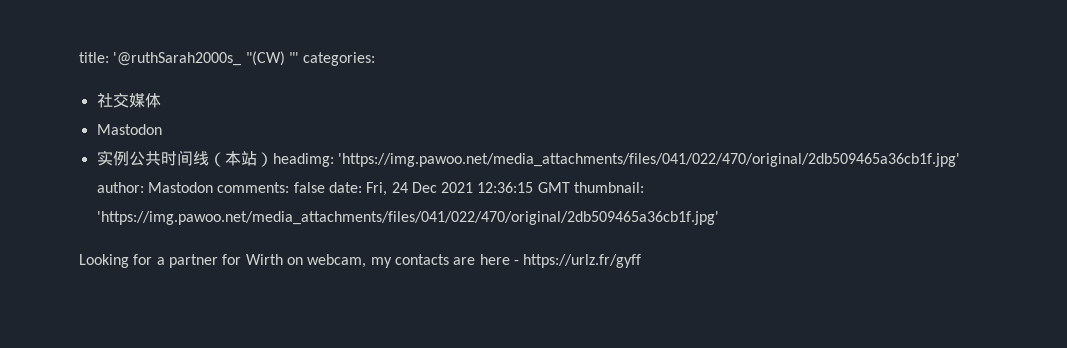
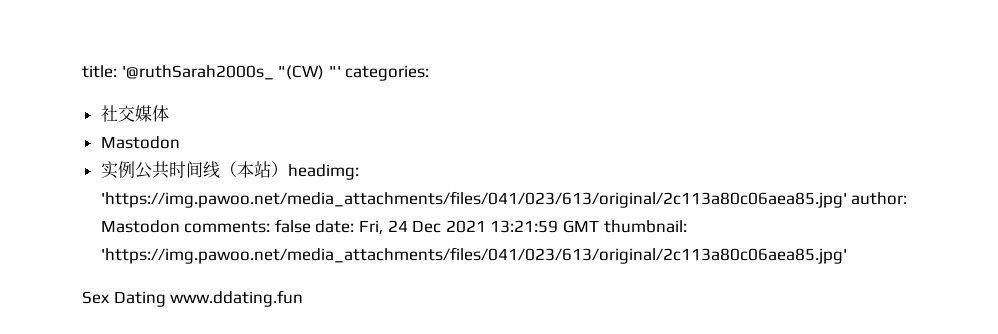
[337,153,960,167] 'https://img.pawoo.net/media_attachments/files/041/022/470/original/2db509465a36cb1f.jpg' -> [100,191,847,208] 'https://img.pawoo.net/media_attachments/files/041/023/613/original/2c113a80c06aea85.jpg'
[477,182,534,193] 12:36:15 -> [490,220,559,233] 13:21:59
[96,211,719,225] [79,254,642,268] 'https://img.pawoo.net/media_attachments/files/041/022/470/original/2db509465a36cb1f.jpg' // Looking for a partner for Wirth on webcam, my contacts are here - https://urlz.fr/gyff -> [100,247,847,264] [82,290,304,307] 'https://img.pawoo.net/media_attachments/files/041/023/613/original/2c113a80c06aea85.jpg' // Sex Dating www.ddating.fun

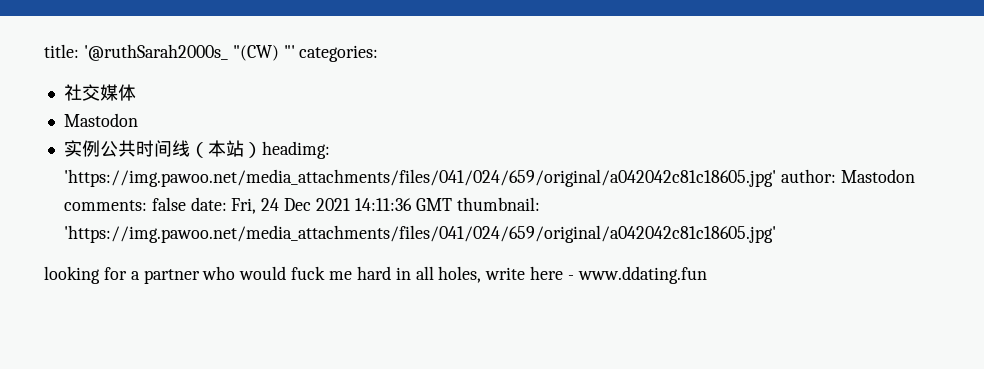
[100,191,847,208] 'https://img.pawoo.net/media_attachments/files/041/023/613/original/2c113a80c06aea85.jpg' -> [63,169,776,187] 'https://img.pawoo.net/media_attachments/files/041/024/659/original/a042042c81c18605.jpg'
[490,220,559,233] 13:21:59 -> [354,198,412,211] 14:11:36
[100,247,847,264] [82,291,166,307] 'https://img.pawoo.net/media_attachments/files/041/023/613/original/2c113a80c06aea85.jpg' // Sex Dating -> [63,225,776,243] [44,266,575,284] 'https://img.pawoo.net/media_attachments/files/041/024/659/original/a042042c81c18605.jpg' // looking for a partner who would fuck me hard in all holes, write here -

